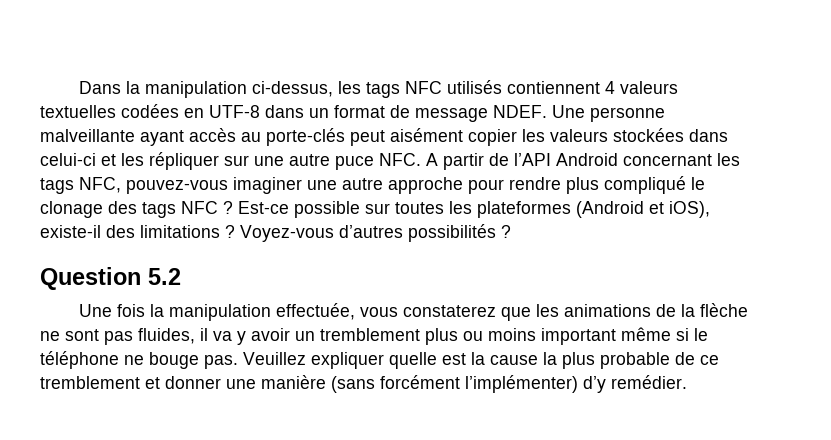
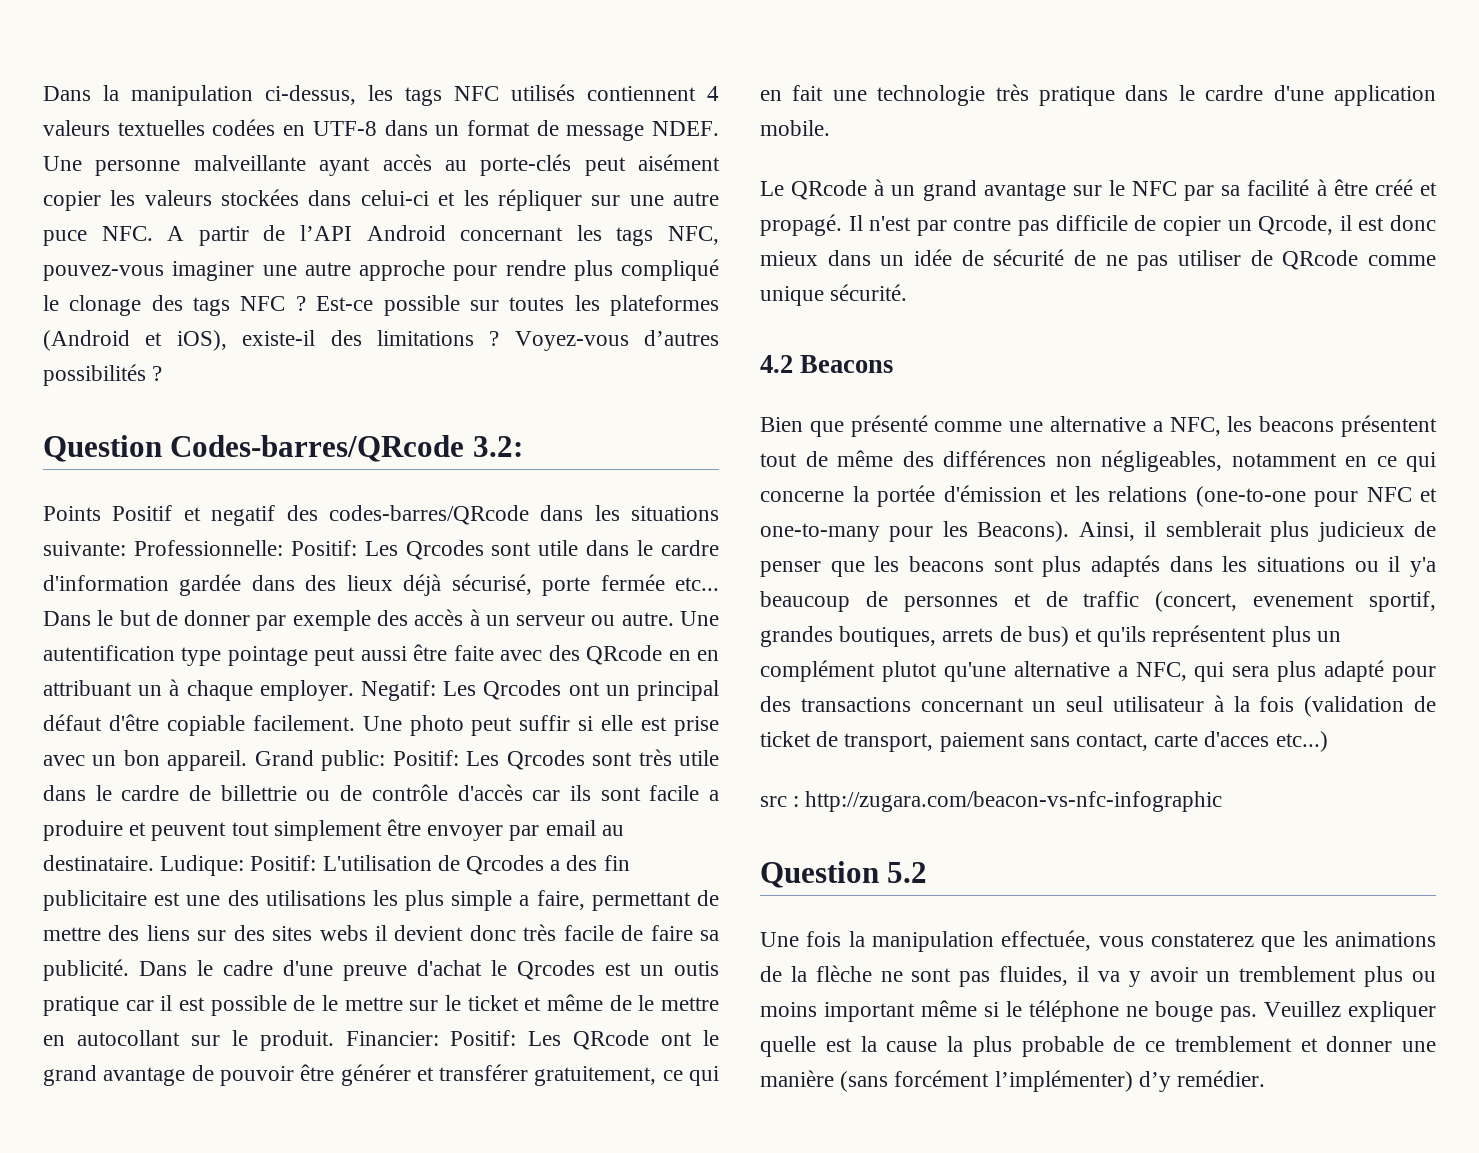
(511, 231) none -> [43,435,523,462] [43,505,719,526] [43,540,720,560] [43,574,720,596] [43,609,720,631] [43,644,719,666] [43,679,719,701] [43,714,719,736] [43,749,719,771] [43,784,720,801] [43,819,624,841] [43,855,630,876] [43,890,719,911] [43,924,720,941] [43,959,719,981] [43,994,719,1016] [43,1030,719,1051] [43,1064,719,1086] [760,84,1436,106] [760,120,830,136] [760,179,1437,201] [760,214,1437,236] [760,249,1436,271] [760,284,908,306] [760,355,894,373] [760,415,1437,437] [760,450,1436,472] [760,485,1437,507] [760,521,1436,542] [760,555,1436,577] [760,591,1436,612] [760,625,1341,647] [760,660,1436,682] [760,695,1436,717] [760,731,1328,752] [760,791,1223,812] // Question Codes-barres/QRcode 3.2: // Points Positif et negatif des codes-barres/QRcode dans les situations suivante: Professionnelle: Positif: Les Qrcodes sont utile dans le cardre d'information gardée dans des lieux déjà sécurisé, porte fermée etc... Dans le but de donner par exemple des accès à un serveur ou autre. Une autentification type pointage peut aussi être faite avec des QRcode en en attribuant un à chaque employer. Negatif: Les Qrcodes ont un principal défaut d'être copiable facilement. Une photo peut suffir si elle est prise avec un bon appareil. Grand public: Positif: Les Qrcodes sont très utile dans le cardre de billettrie ou de contrôle d'accès car ils sont facile a produire et peuvent tout simplement être envoyer par email au destinataire. Ludique: Positif: L'utilisation de Qrcodes a des fin publicitaire est une des utilisations les plus simple a faire, permettant de mettre des liens sur des sites webs il devient donc très facile de faire sa publicité. Dans le cadre d'une preuve d'achat le Qrcodes est un outis pratique car il est possible de le mettre sur le ticket et même de le mettre en autocollant sur le produit. Financier: Positif: Les QRcode ont le grand avantage de pouvoir être générer et transférer gratuitement, ce qui en fait une technologie très pratique dans le cardre d'une application mobile. // Le QRcode à un grand avantage sur le NFC par sa facilité à être créé et propagé. Il n'est par contre pas difficile de copier un Qrcode, il est donc mieux dans un idée de sécurité de ne pas utiliser de QRcode comme unique sécurité. // 4.2 Beacons // Bien que présenté comme une alternative a NFC, les beacons présentent tout de même des différences non négligeables, notamment en ce qui concerne la portée d'émission et les relations (one-to-one pour NFC et one-to-many pour les Beacons). Ainsi, il semblerait plus judicieux de penser que les beacons sont plus adaptés dans les situations ou il y'a beaucoup de personnes et de traffic (concert, evenement sportif, grandes boutiques, arrets de bus) et qu'ils représentent plus un complément plutot qu'une alternative a NFC, qui sera plus adapté pour des transactions concernant un seul utilisateur à la fois (validation de ticket de transport, paiement sans contact, carte d'acces etc...) // src : http://zugara.com/beacon-vs-nfc-infographic

